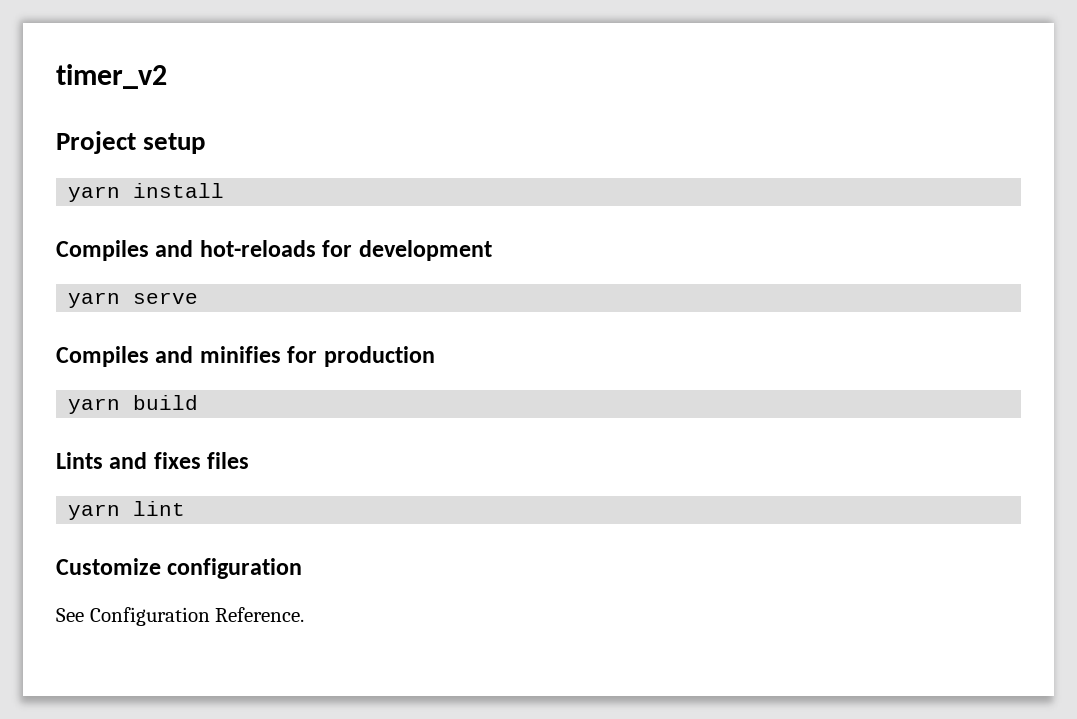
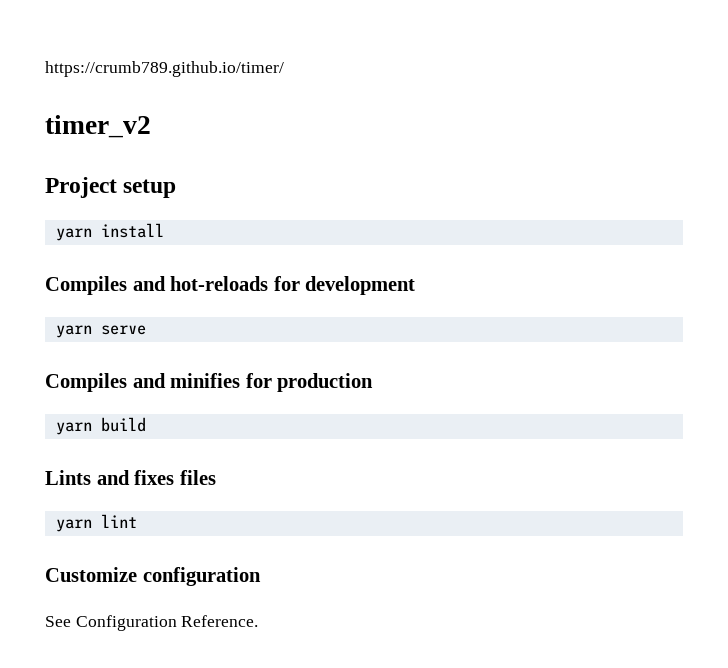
(56, 76) none -> [45,61,284,77] https://crumb789.github.io/timer/ //

